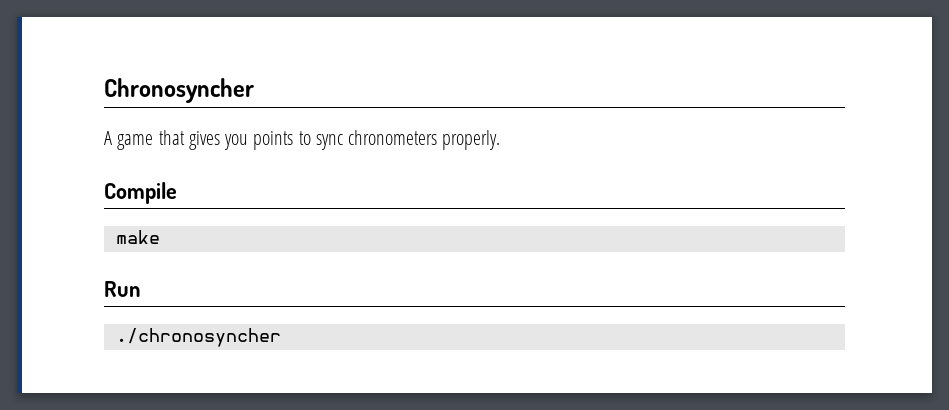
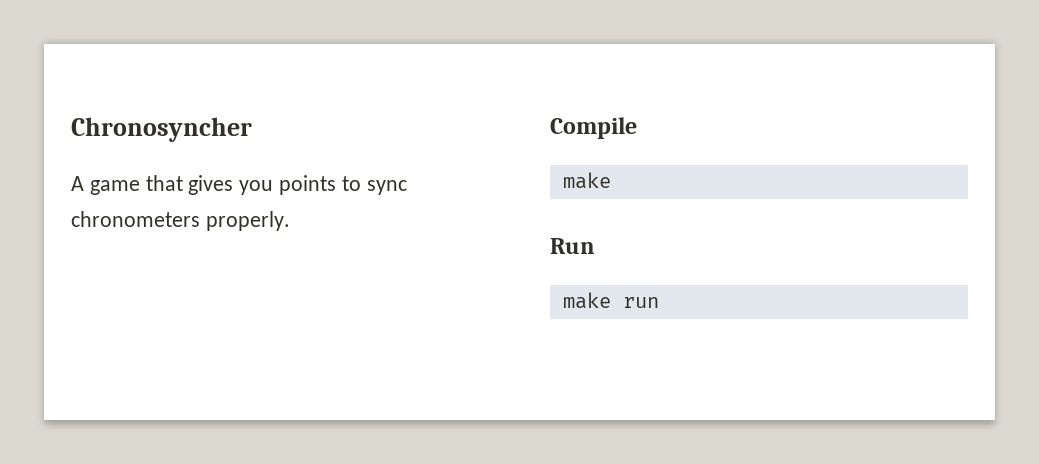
[115,328,281,347] ./chronosyncher -> [562,292,659,309] make run

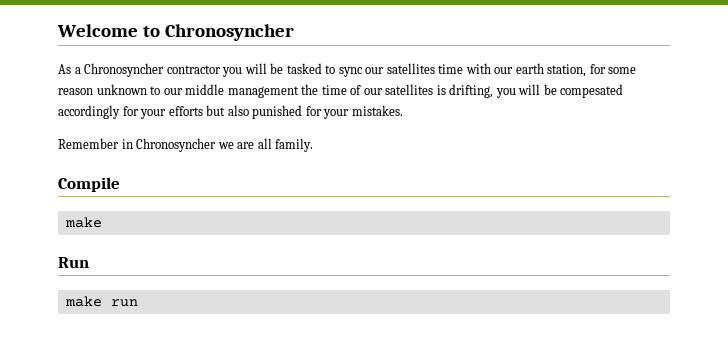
(71, 129) none -> [57,24,160,37] Welcome to
[71,175,407,195] [71,211,290,231] A game that gives you points to sync chronometers properly. -> [58,63,637,77] [58,84,624,98] [58,105,403,119] [58,138,314,152] As a Chronosyncher contractor you will be tasked to sync our satellites time with our earth station, for some reason unknown to our middle management the time of our satellites is drifting, you will be compesated accordingly for your efforts but also punished for your mistakes. // Remember in Chronosyncher we are all family.

